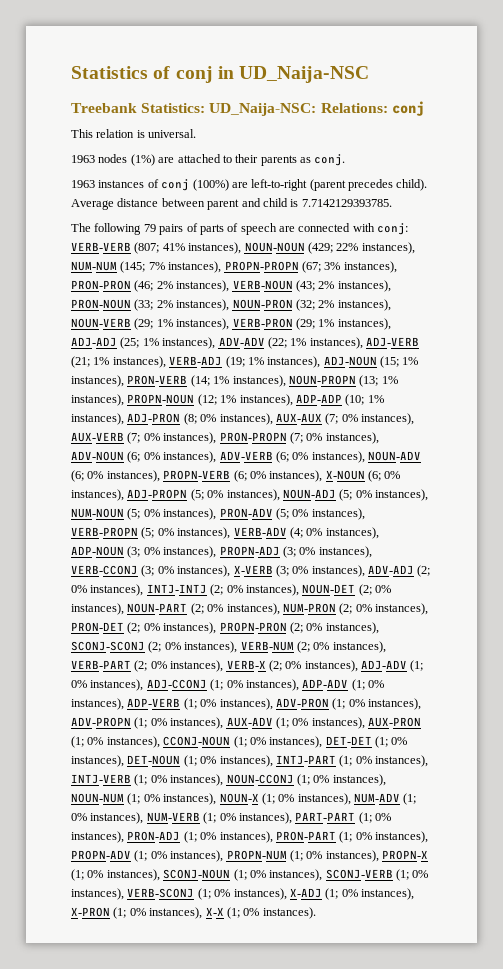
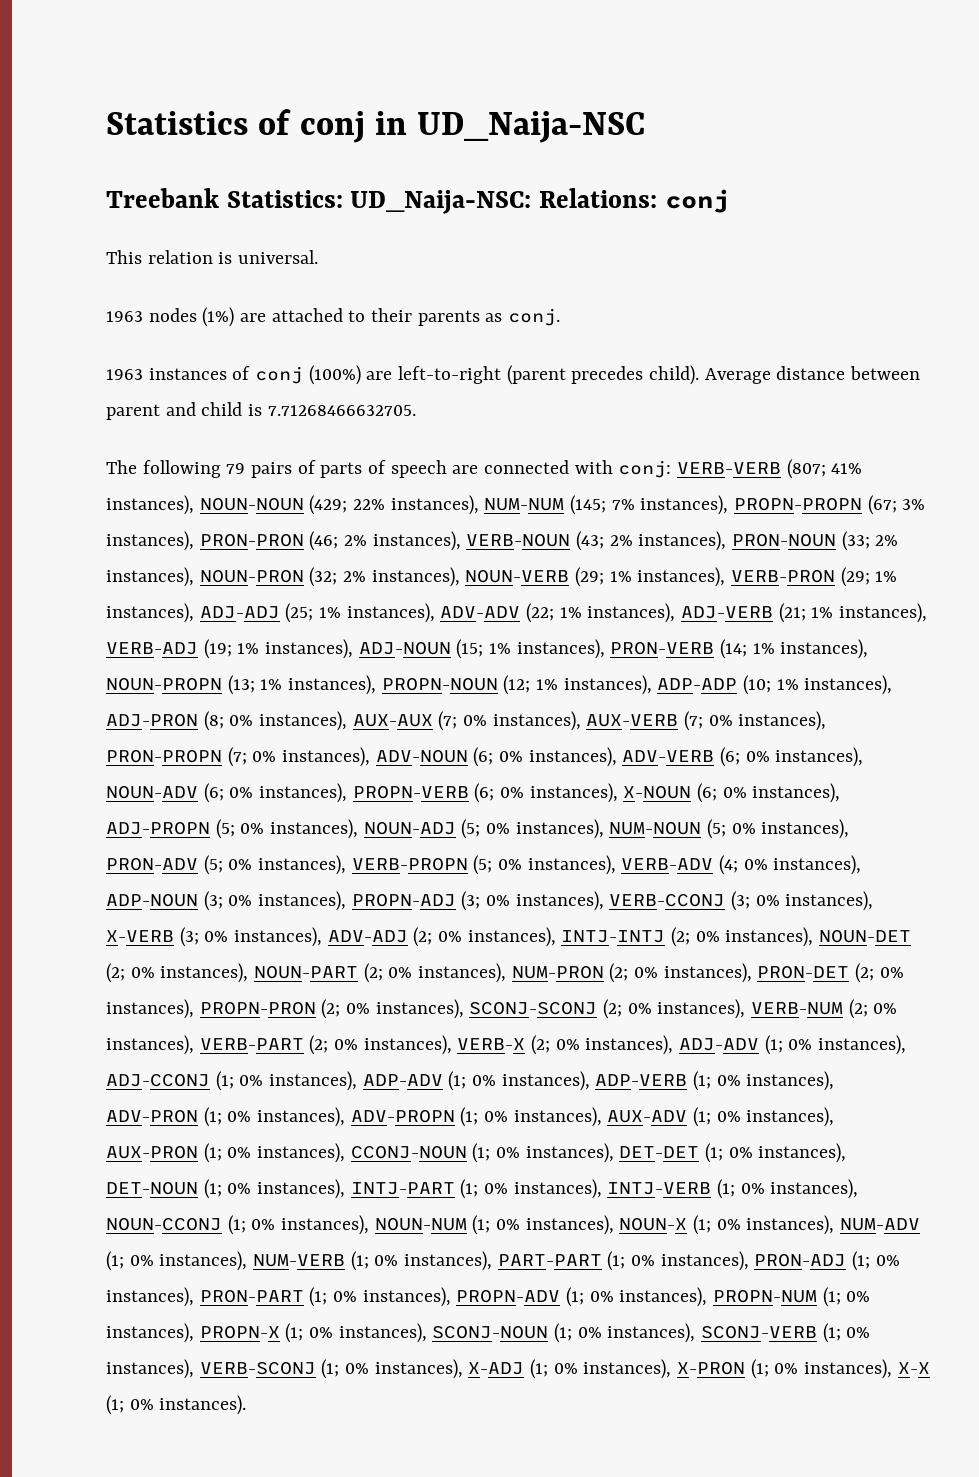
[301,199,392,207] 7.7142129393785. -> [267,405,416,416] 7.71268466632705.

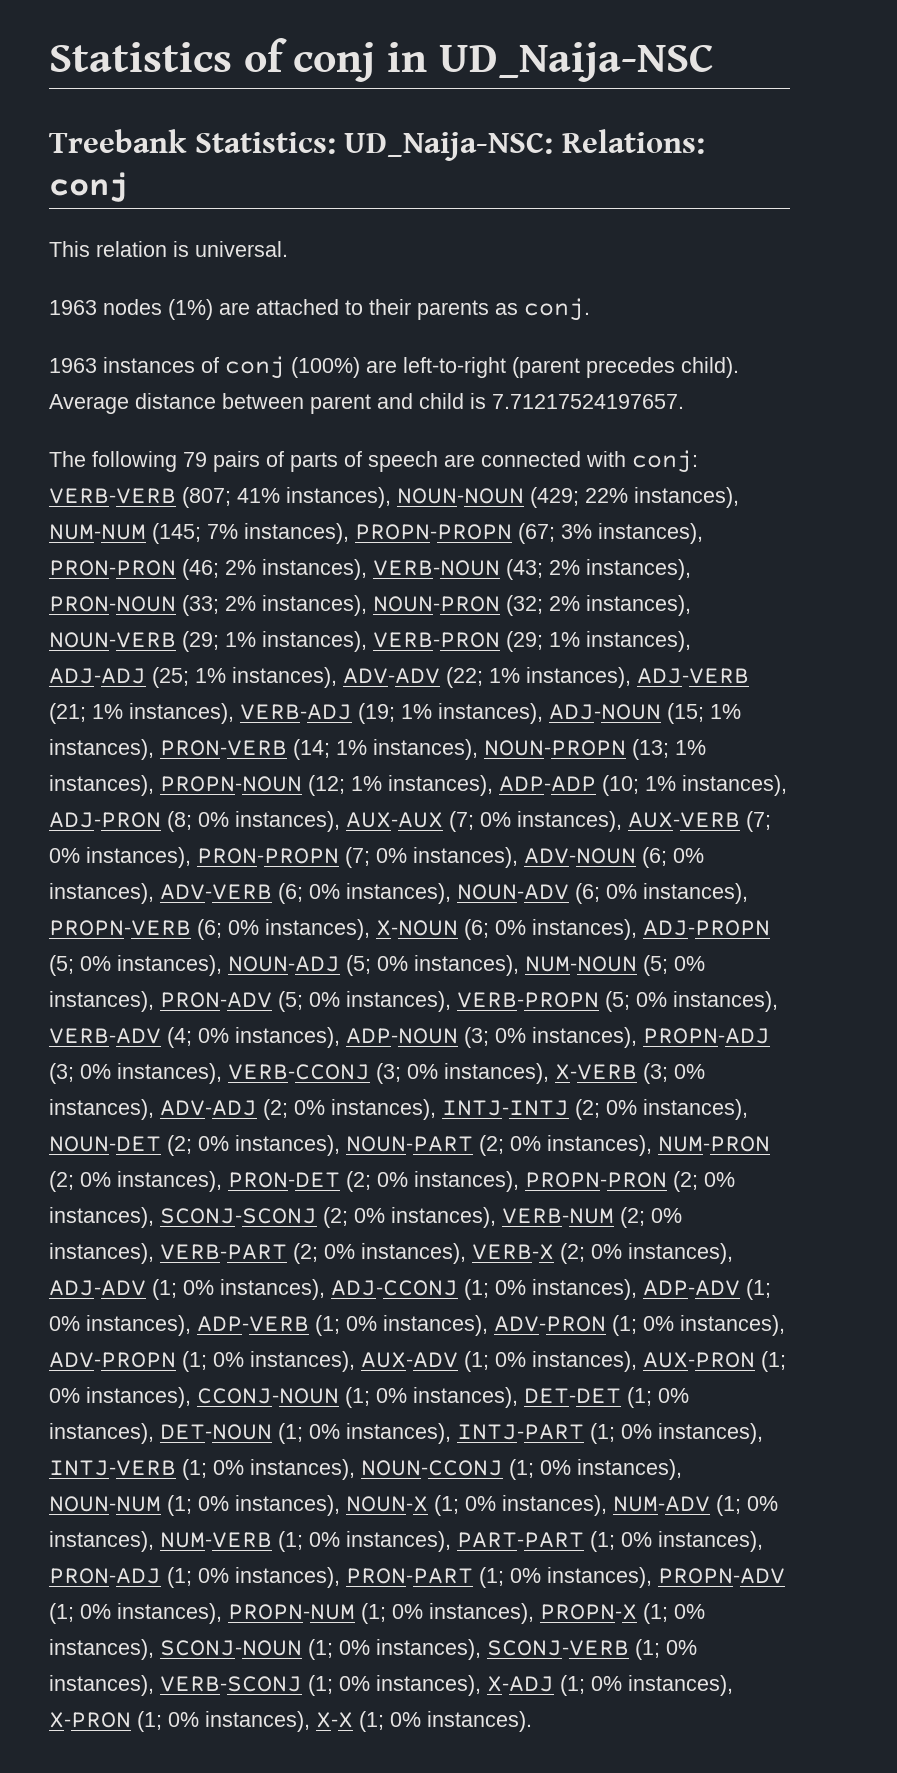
[267,405,416,416] 7.71268466632705. -> [492,394,684,409] 7.71217524197657.

